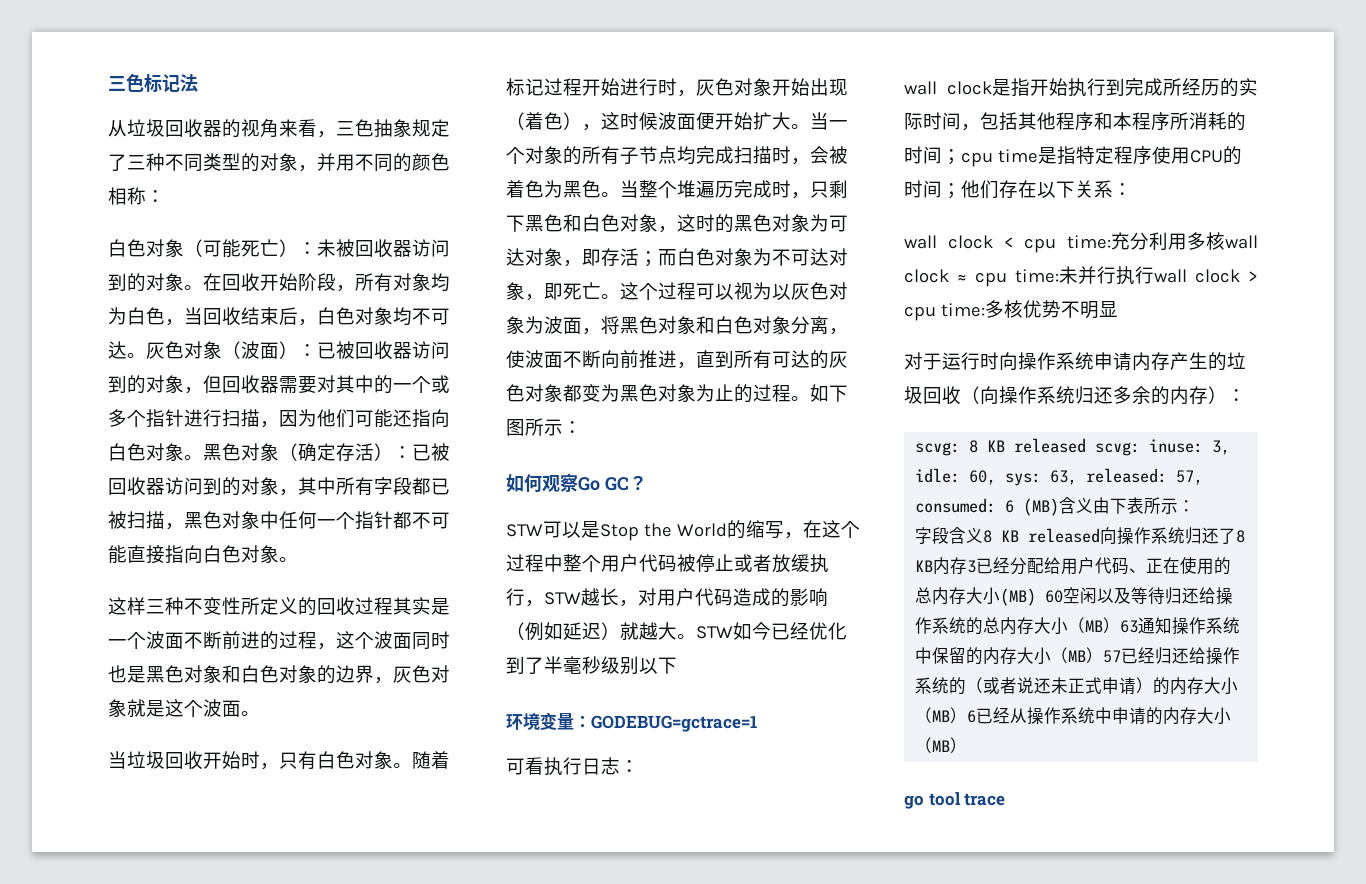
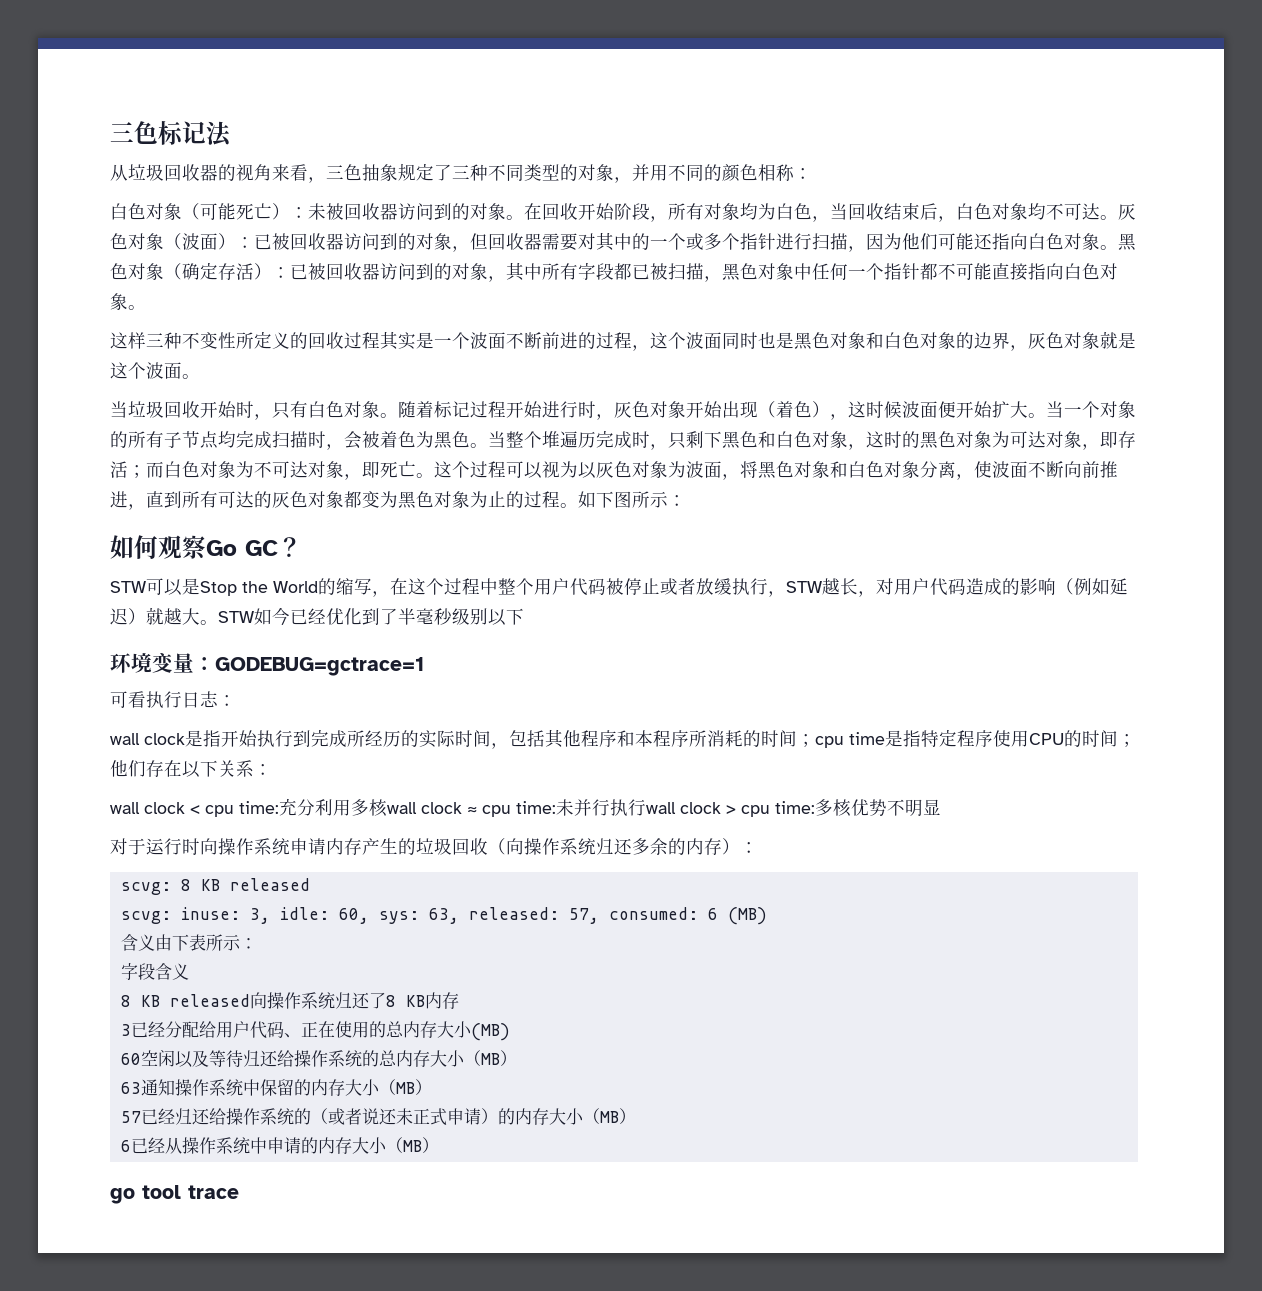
(1087, 445) none -> (310, 884) //
(1060, 507) none -> (767, 916) //
(984, 535) none -> (189, 971) //
(968, 565) none -> (459, 1000) //
(1037, 597) none -> (510, 1032) //
(1121, 625) none -> (517, 1058) //
(1104, 655) none -> (432, 1087) //
(968, 715) none -> (636, 1116) //

